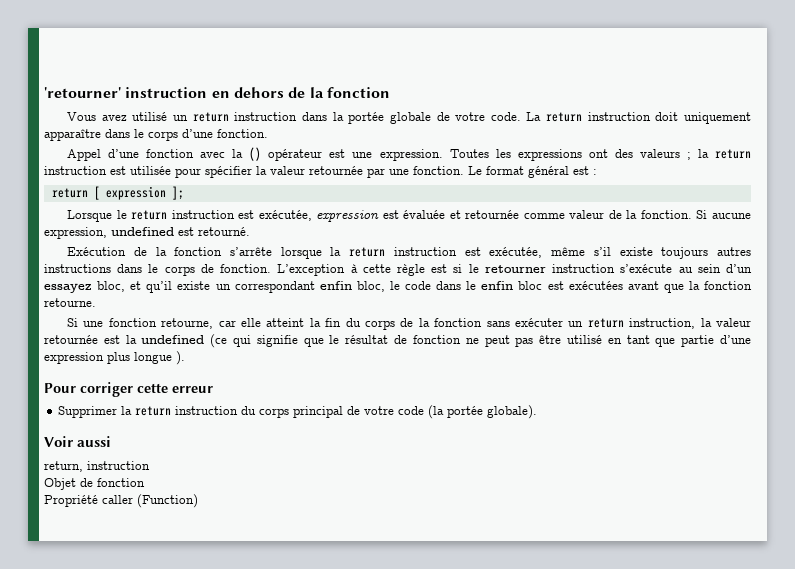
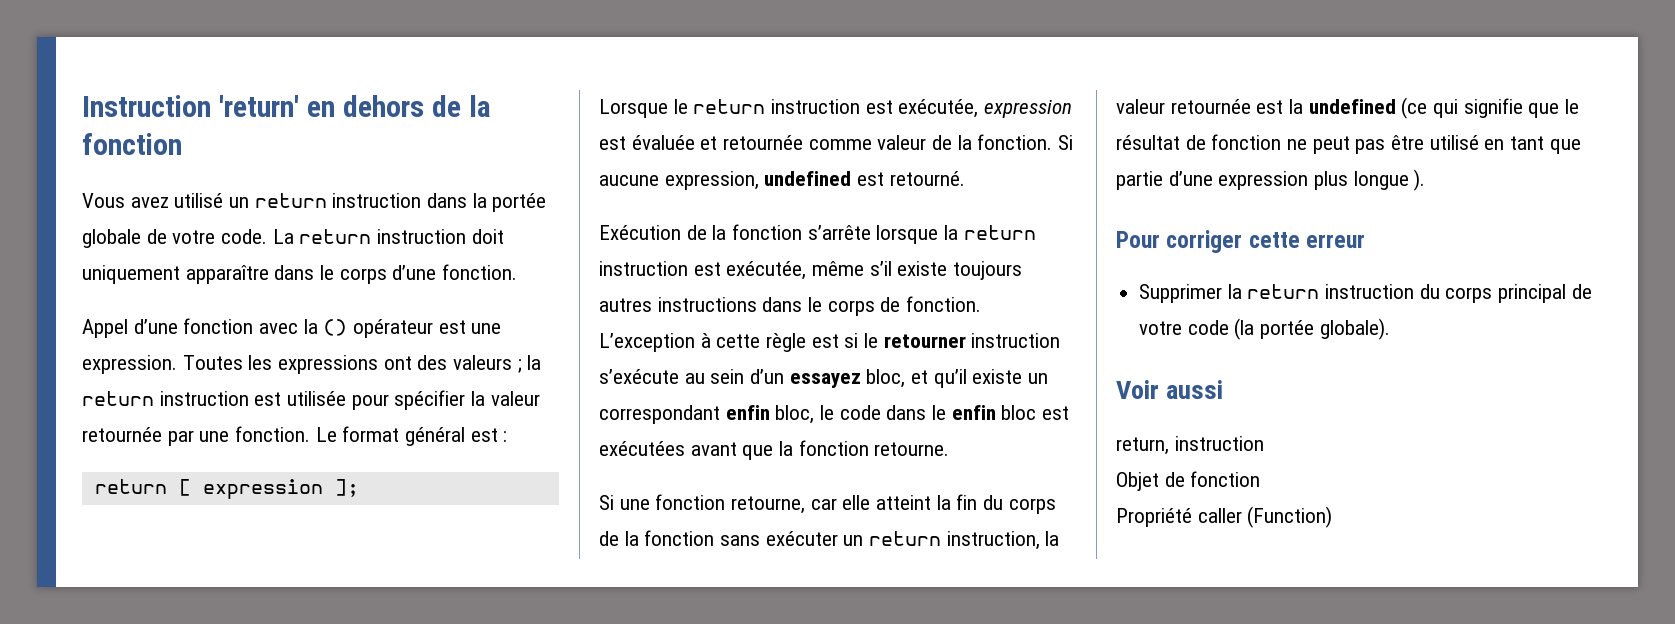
[44,87,208,98] 'retourner' instruction -> [82,95,299,117] Instruction 'return'

